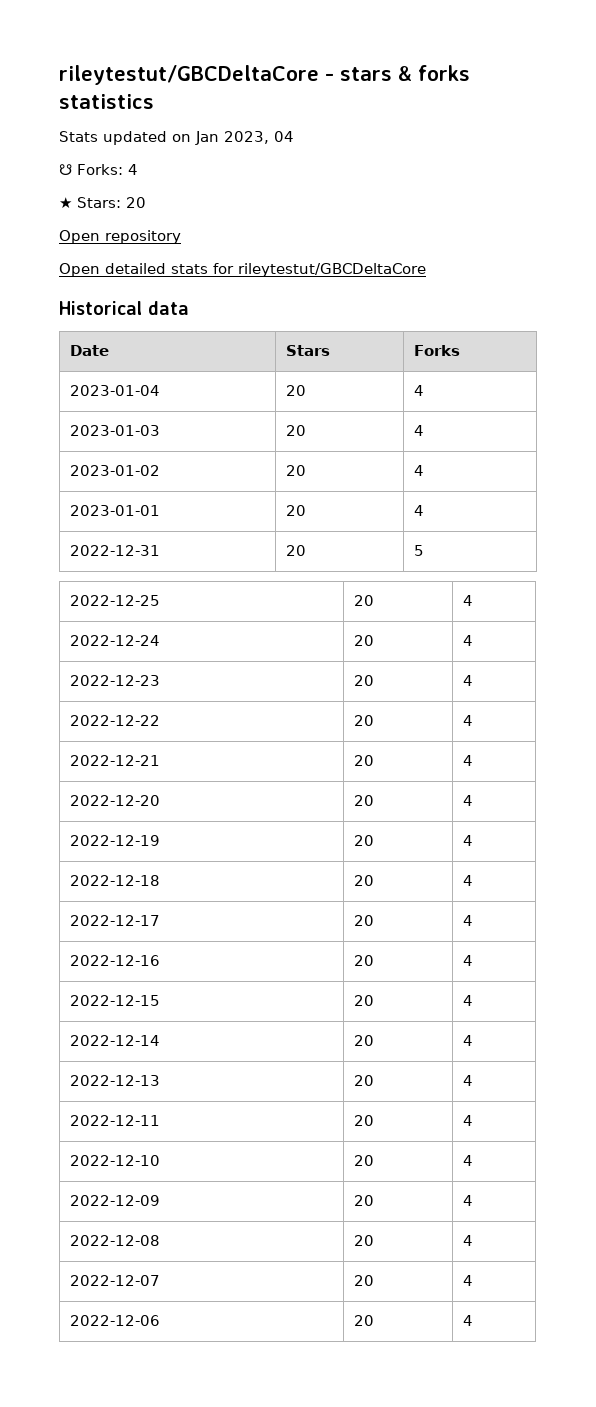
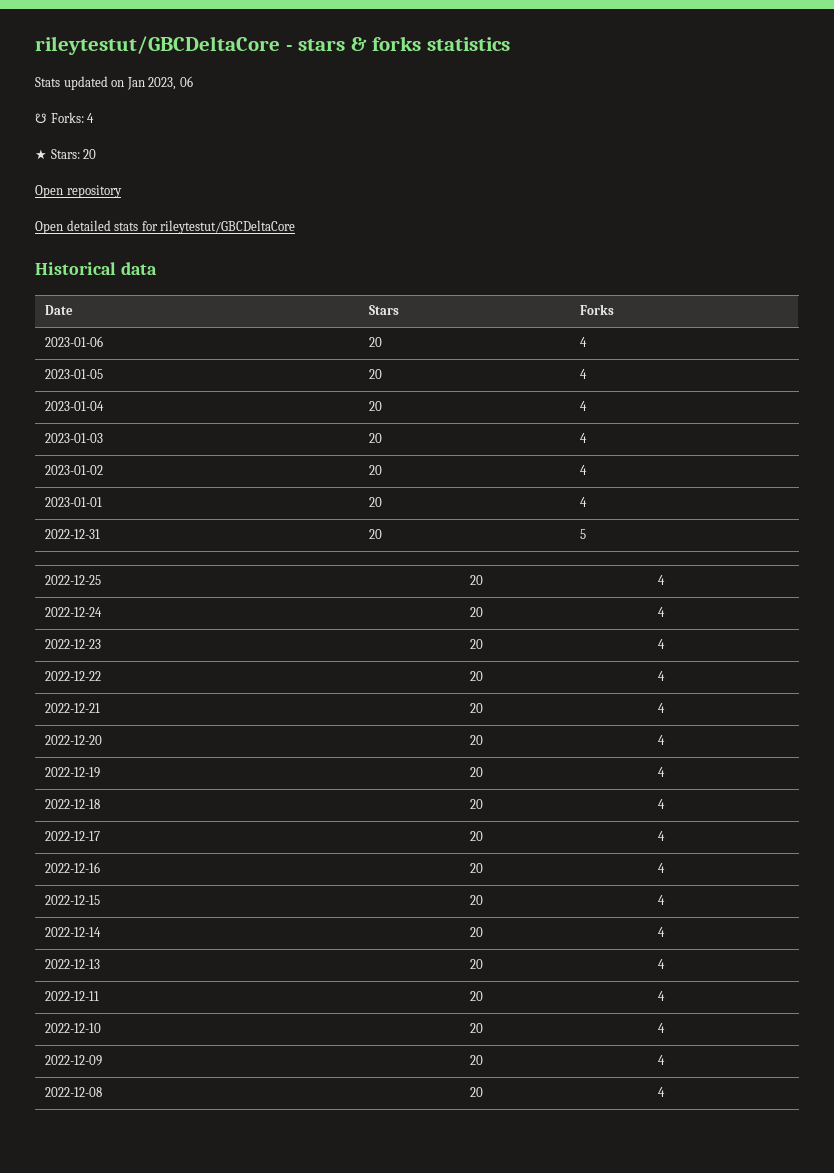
[274,131,294,142] 04 -> [179,76,193,87] 06
(461, 350) none -> [45,336,104,347] [369,337,383,347] [580,337,588,347] [45,369,104,379] [369,369,383,379] [580,369,588,379] // 2023-01-06 | 20 | 4 // 2023-01-05 | 20 | 4
[70,1275,161,1286] [354,1275,375,1286] [463,1275,474,1286] [70,1315,161,1326] [354,1315,375,1326] [463,1315,474,1326] // 2022-12-07 | 20 | 4 // 2022-12-06 | 20 | 4 -> (666, 1092) none

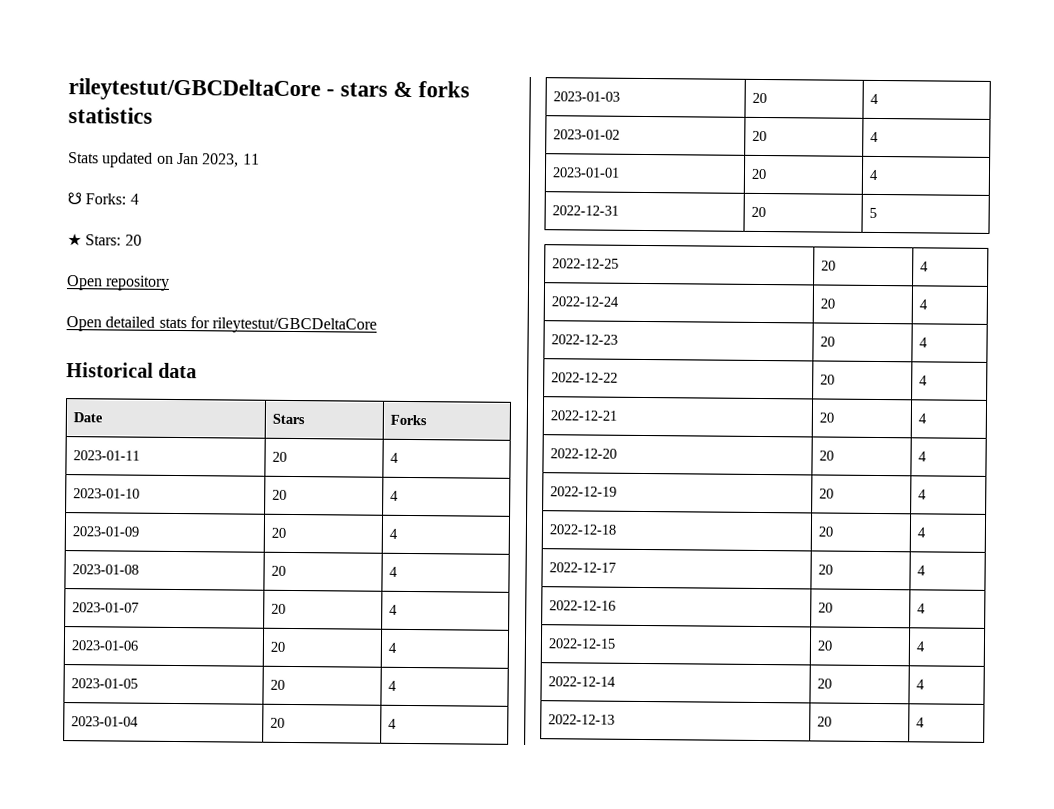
[179,76,193,87] 06 -> [242,153,260,165] 11
(615, 309) none -> [72,450,140,461] [271,451,287,462] [389,452,399,463] [72,488,140,499] [271,489,287,500] [389,490,399,501] [71,526,139,537] [270,527,286,538] [388,528,398,539] [71,564,139,575] [270,565,286,576] [388,566,398,577] [71,602,139,613] [270,603,286,614] [388,604,398,615] // 2023-01-11 | 20 | 4 // 2023-01-10 | 20 | 4 // 2023-01-09 | 20 | 4 // 2023-01-08 | 20 | 4 // 2023-01-07 | 20 | 4
[45,991,100,1001] [470,991,484,1001] [658,991,666,1001] [45,1023,102,1033] [470,1023,484,1033] [658,1023,666,1033] [45,1055,103,1066] [470,1055,484,1065] [658,1055,666,1065] [45,1087,103,1097] [470,1087,484,1097] [658,1087,666,1097] // 2022-12-11 | 20 | 4 // 2022-12-10 | 20 | 4 // 2022-12-09 | 20 | 4 // 2022-12-08 | 20 | 4 -> (925, 722) none

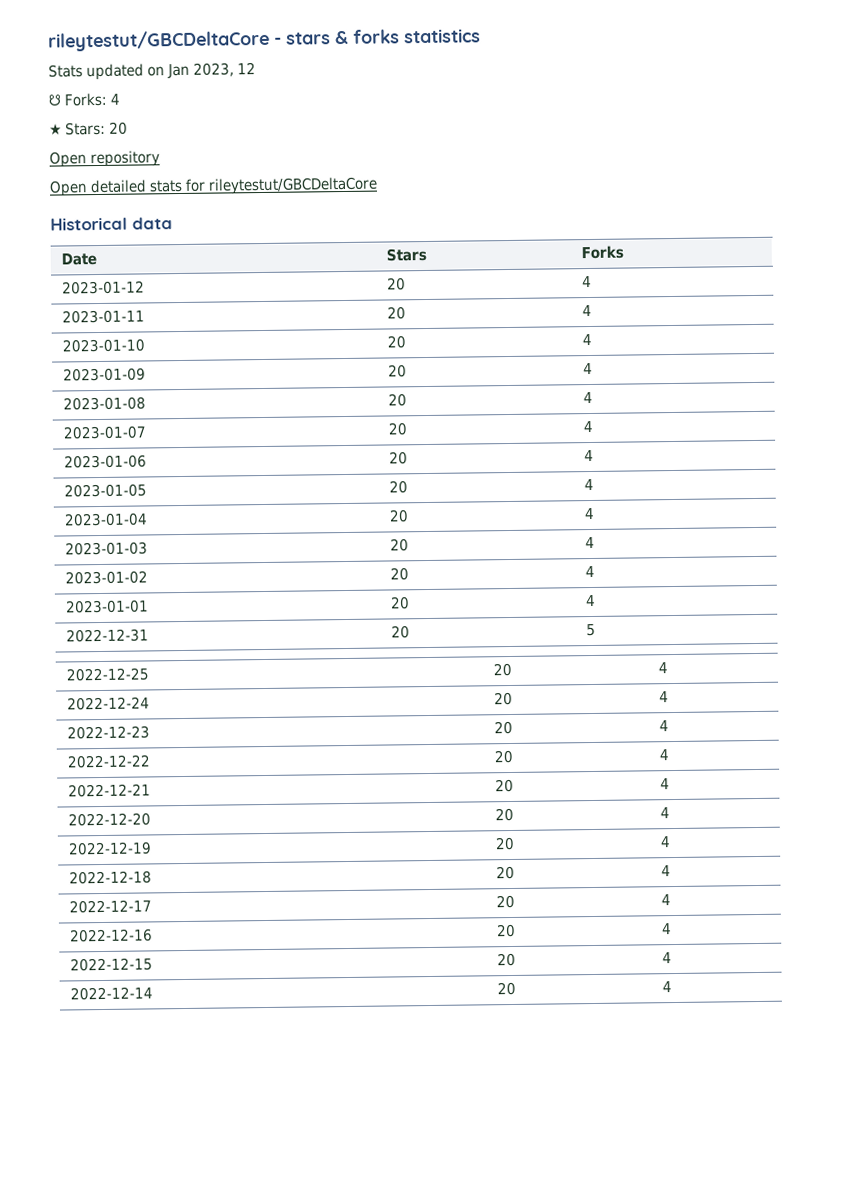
[242,153,260,165] 11 -> [237,62,257,75] 12
(427, 420) none -> [61,280,145,295] [386,277,406,291] [581,275,592,288] // 2023-01-12 | 20 | 4
[547,714,615,725] [816,716,832,727] [915,717,925,728] // 2022-12-13 | 20 | 4 -> (672, 987) none

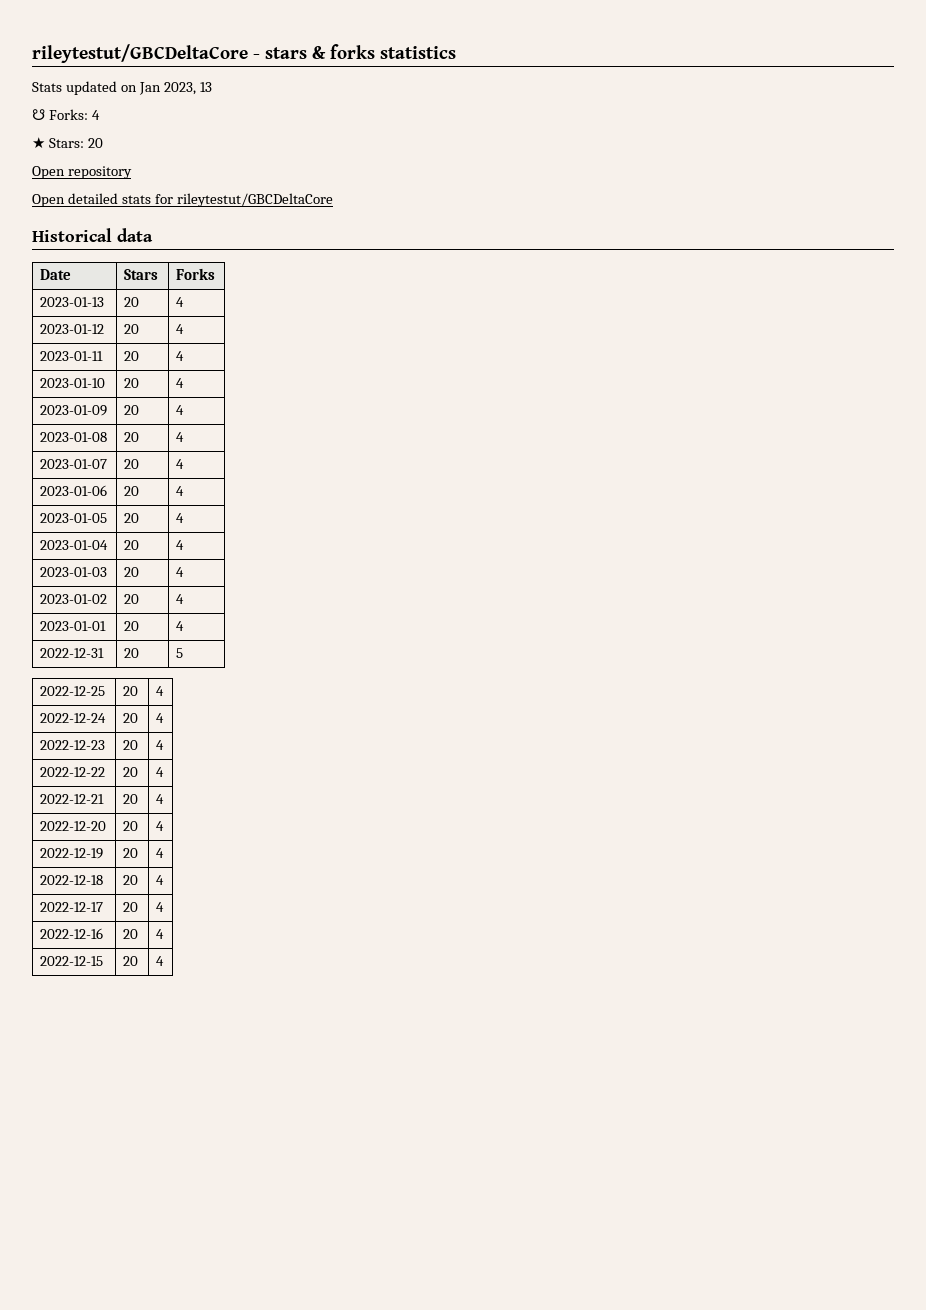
[237,62,257,75] 12 -> [199,82,212,92] 13
(624, 252) none -> [40,297,105,307] [124,297,140,307] [176,297,185,307] // 2023-01-13 | 20 | 4
[69,986,153,1001] [496,981,516,996] [661,981,672,993] // 2022-12-14 | 20 | 4 -> (165, 961) none

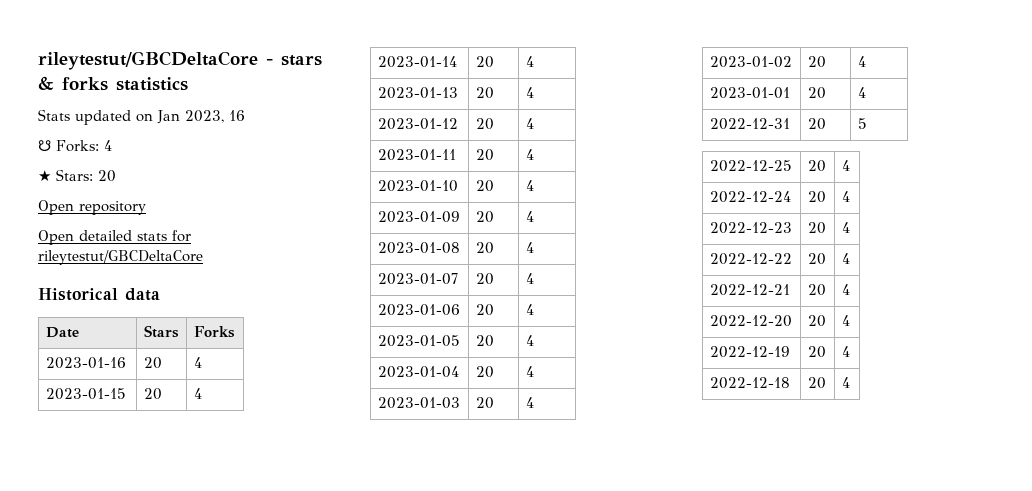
[199,82,212,92] 13 -> [229,110,245,121] 16
(216, 274) none -> [45,357,126,369] [143,357,162,369] [193,357,202,368] [45,388,126,400] [143,388,162,400] [193,388,202,399] [377,56,457,68] [475,56,494,68] [525,56,534,67] // 2023-01-16 | 20 | 4 // 2023-01-15 | 20 | 4 // 2023-01-14 | 20 | 4
[40,902,104,912] [123,902,139,912] [156,902,165,912] [40,928,104,939] [123,929,139,939] [156,929,165,939] [40,956,104,966] [123,956,139,966] [156,956,165,966] // 2022-12-17 | 20 | 4 // 2022-12-16 | 20 | 4 // 2022-12-15 | 20 | 4 -> (850, 382) none

